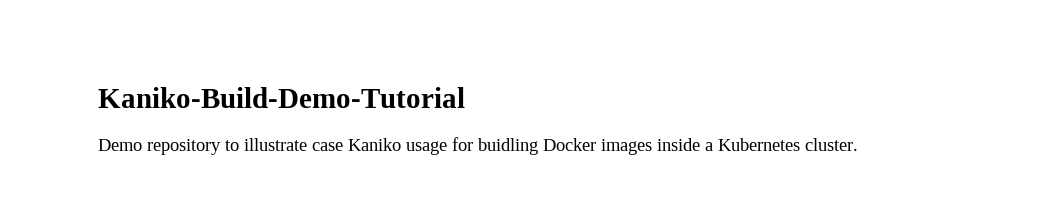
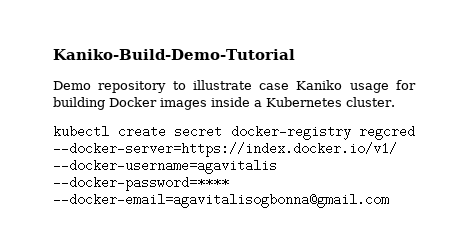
[478,138,538,155] buidling -> [53,97,105,110] building
(858, 144) none -> [53,125,415,140] [53,142,397,157] [53,159,277,174] [53,176,229,191] [53,193,389,208] // kubectl create secret docker-registry regcred --docker-server=https://index.docker.io/v1/ --docker-username=agavitalis --docker-password=**** --docker-email=agavitalisogbonna@gmail.com

